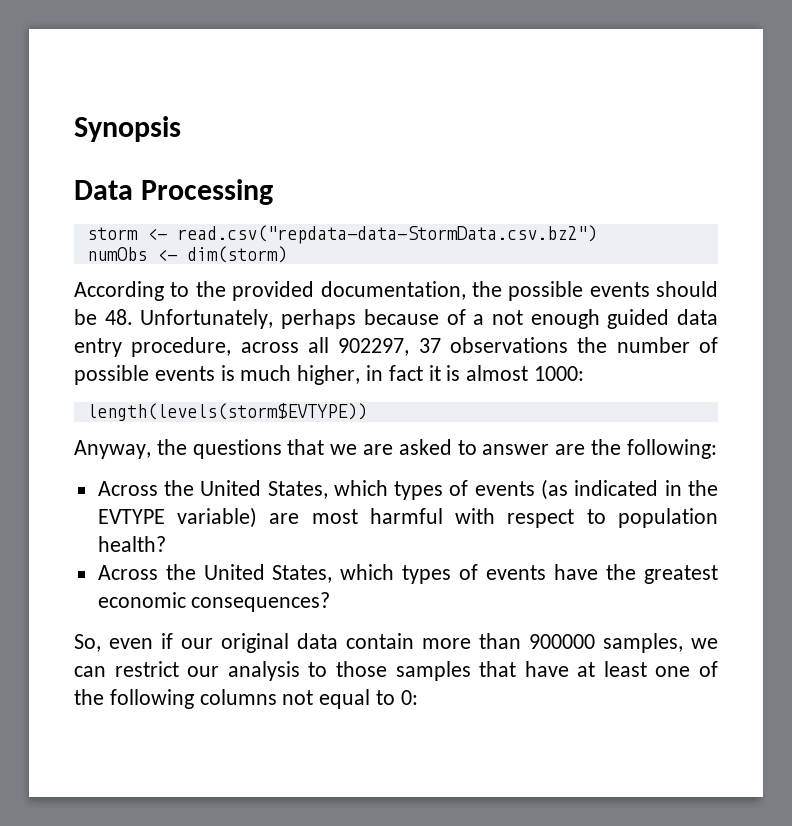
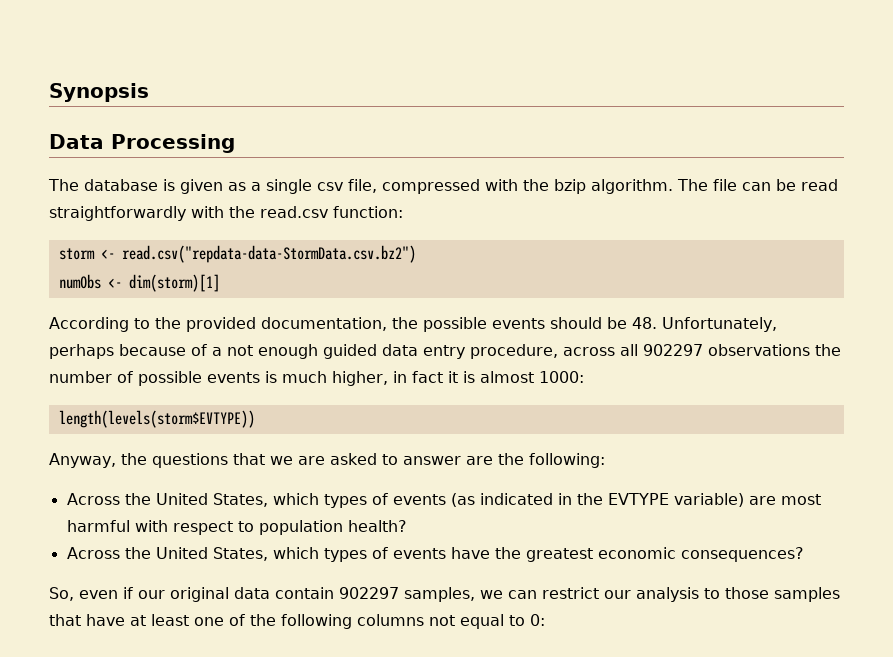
(274, 192) none -> [48,179,838,194] [49,206,403,221] // The database is given as a single csv file, compressed with the bzip algorithm. The file can be read straightforwardly with the read.csv function:
[186,246,287,263] dim(storm) -> [128,274,220,292] dim(storm)[1]
[338,338,441,356] 902297, 37 -> [643,344,703,356] 902297
[422,633,595,649] more than 900000 -> [339,587,399,599] 902297

